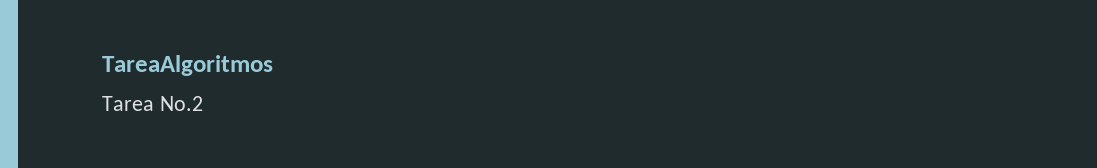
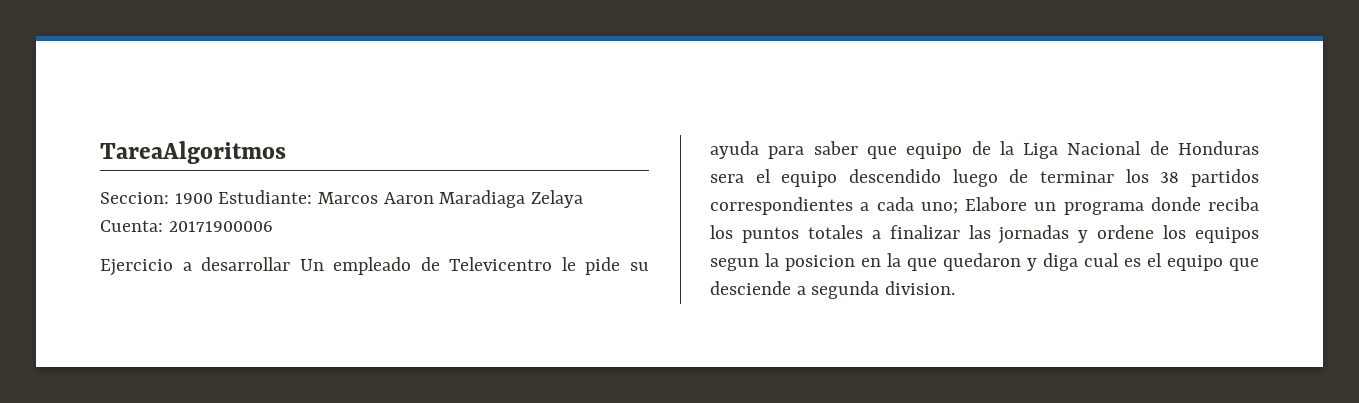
[102,96,203,111] Tarea No.2 -> [100,190,584,208] [100,220,273,232] [100,257,649,276] [710,141,1259,159] [710,169,1259,187] [710,197,1259,215] [710,225,1259,244] [710,253,1259,271] [710,281,956,299] Seccion: 1900 Estudiante: Marcos Aaron Maradiaga Zelaya Cuenta: 20171900006 // Ejercicio a desarrollar Un empleado de Televicentro le pide su ayuda para saber que equipo de la Liga Nacional de Honduras sera el equipo descendido luego de terminar los 38 partidos correspondientes a cada uno; Elabore un programa donde reciba los puntos totales a finalizar las jornadas y ordene los equipos segun la posicion en la que quedaron y diga cual es el equipo que desciende a segunda division.

